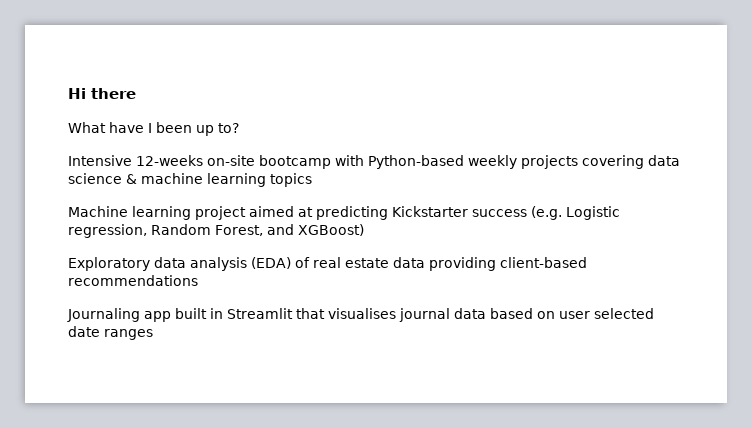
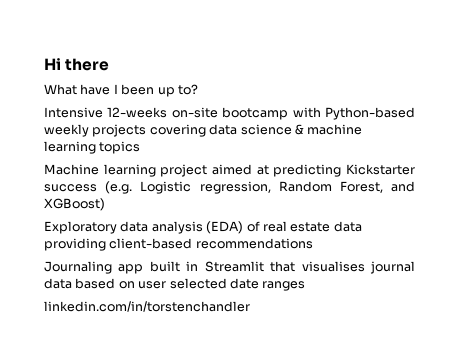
(153, 334) none -> [44,301,250,312] // linkedin.com/in/torstenchandler

